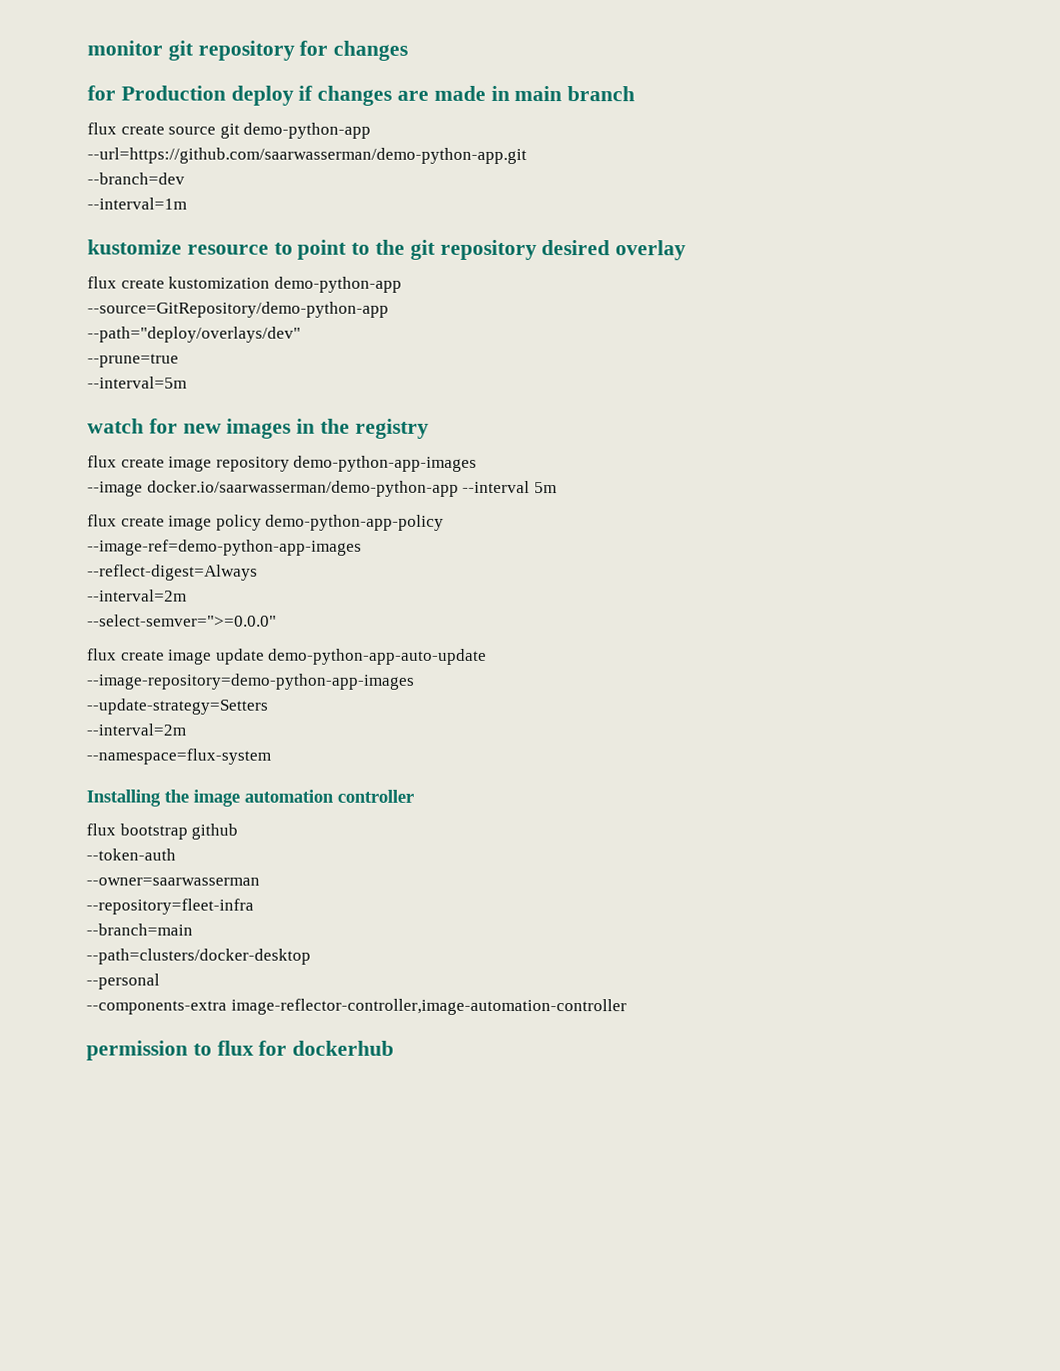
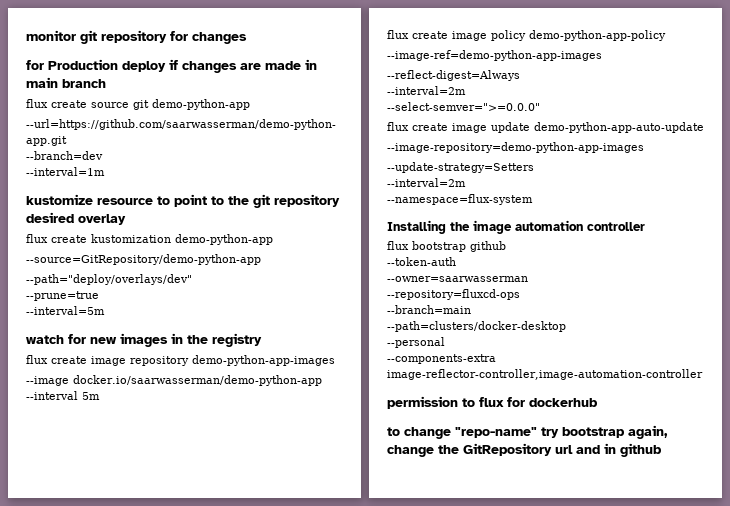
[86,898,254,915] --repository=fleet-infra -> [387,289,520,300] --repository=fluxcd-ops
(395, 1048) none -> [387,425,668,439] [387,443,662,457] // to change "repo-name" try bootstrap again, change the GitRepository url and in github

